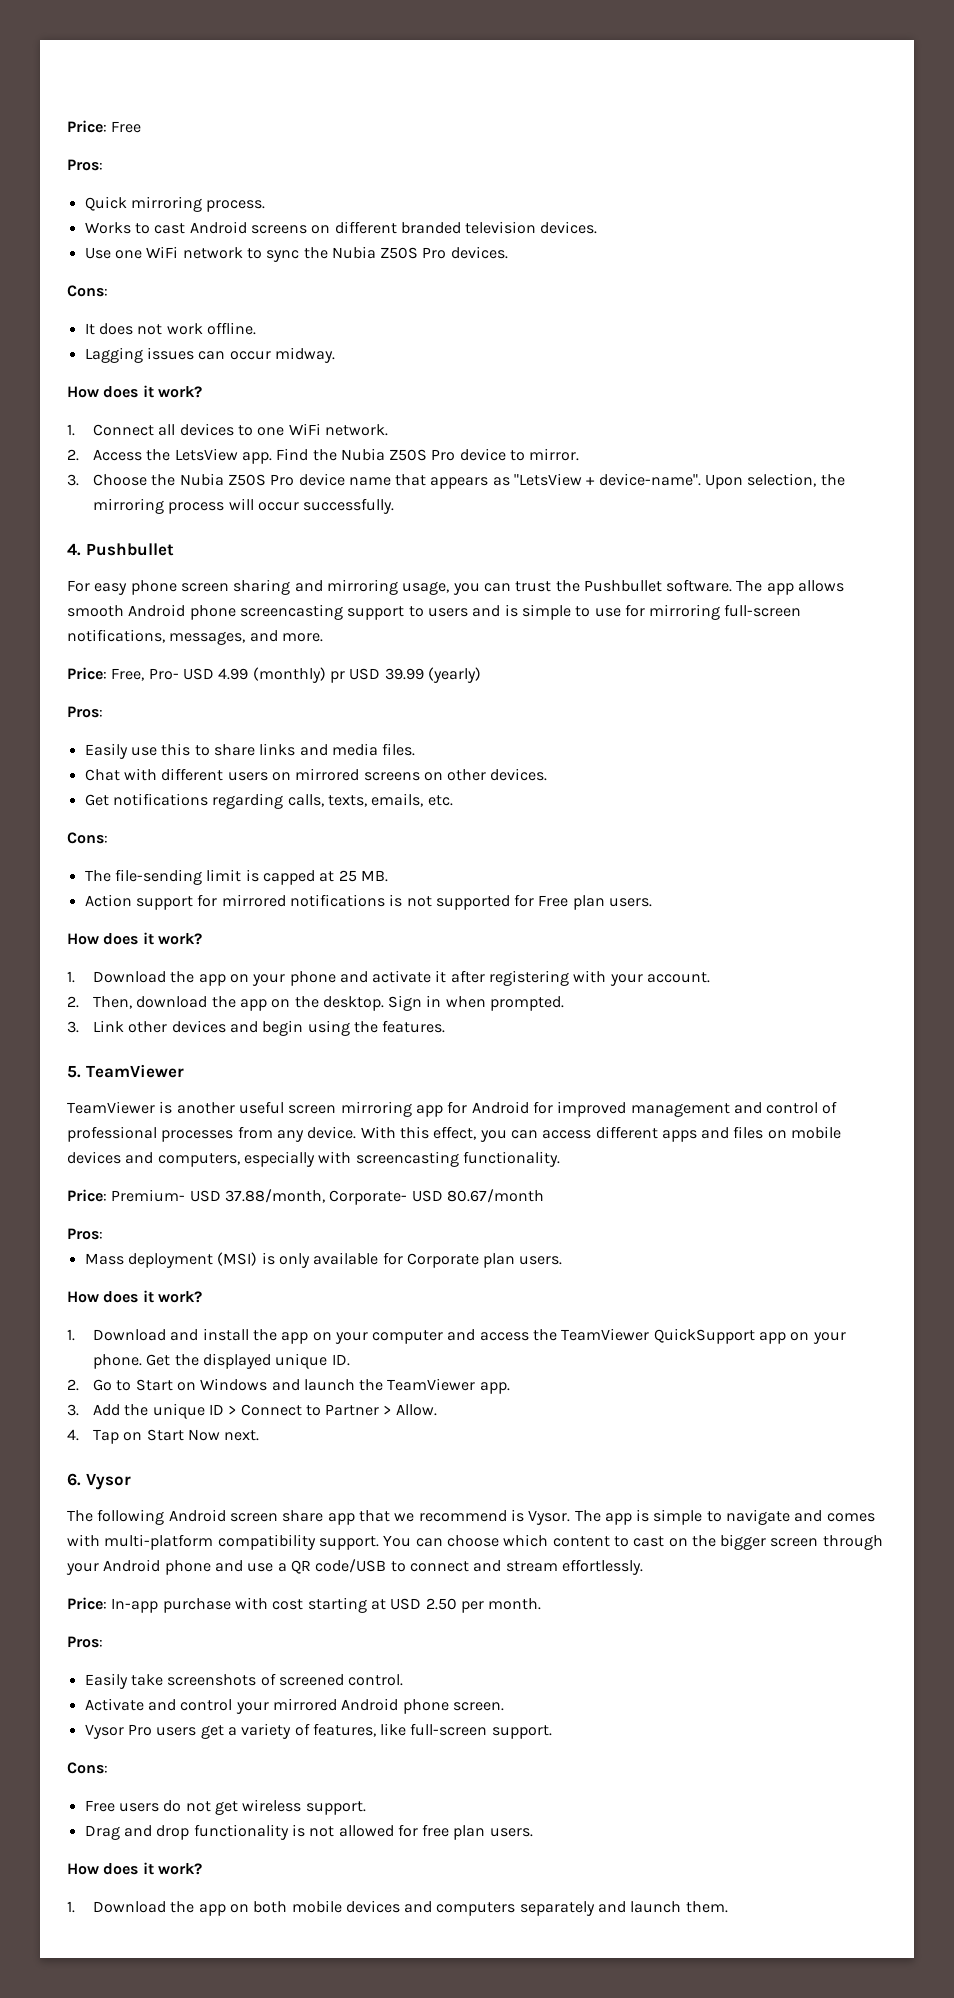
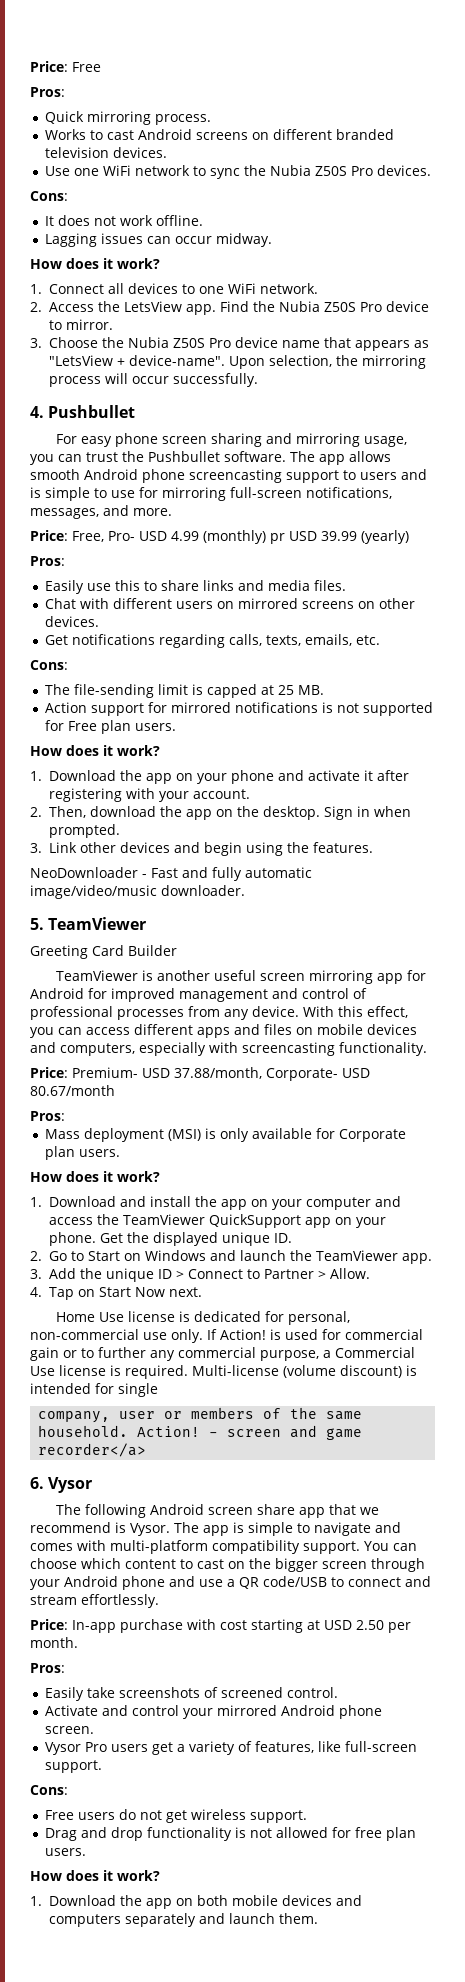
(446, 1026) none -> [30,867,312,881] [30,885,245,899] // NeoDownloader - Fast and fully automatic image/video/music downloader.
(184, 1071) none -> [30,945,177,959] // Greeting Card Builder
(260, 1435) none -> [56,1311,351,1325] [30,1329,423,1343] [30,1347,415,1361] [30,1365,417,1379] [30,1383,158,1397] [38,1407,363,1423] [38,1425,363,1440] [38,1443,147,1457] // Home Use license is dedicated for personal, non-commercial use only. If Action! is used for commercial gain or to further any commercial purpose, a Commercial Use license is required. Multi-license (volume discount) is intended for single // company, user or members of the same household. Action! - screen and game recorder</a>

